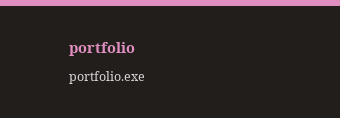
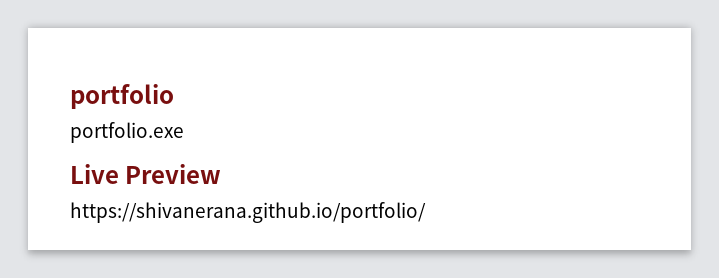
(145, 77) none -> [70,164,222,184] [70,202,426,223] // Live Preview // https://shivanerana.github.io/portfolio/

